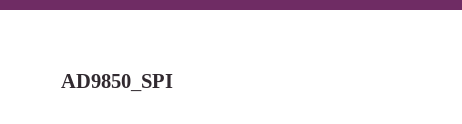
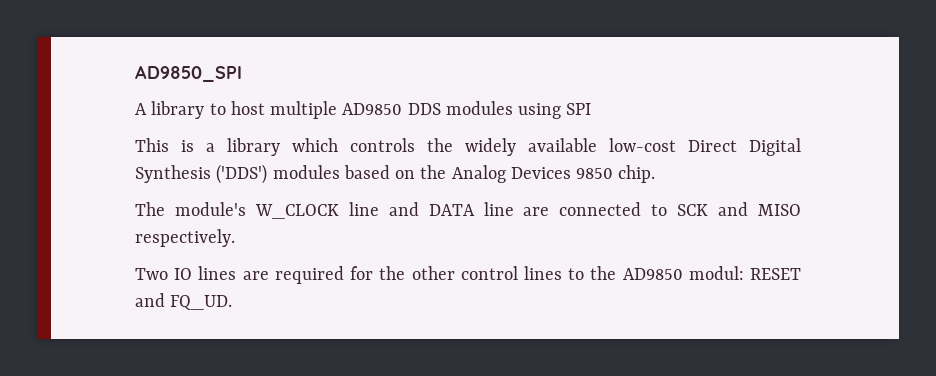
(173, 83) none -> [135,101,592,119] [135,138,801,156] [135,164,656,184] [135,202,801,219] [135,229,235,247] [135,266,801,284] [135,293,233,310] // A library to host multiple AD9850 DDS modules using SPI // This is a library which controls the widely available low-cost Direct Digital Synthesis ('DDS') modules based on the Analog Devices 9850 chip. // The module's W_CLOCK line and DATA line are connected to SCK and MISO respectively. // Two IO lines are required for the other control lines to the AD9850 modul: RESET and FQ_UD.

